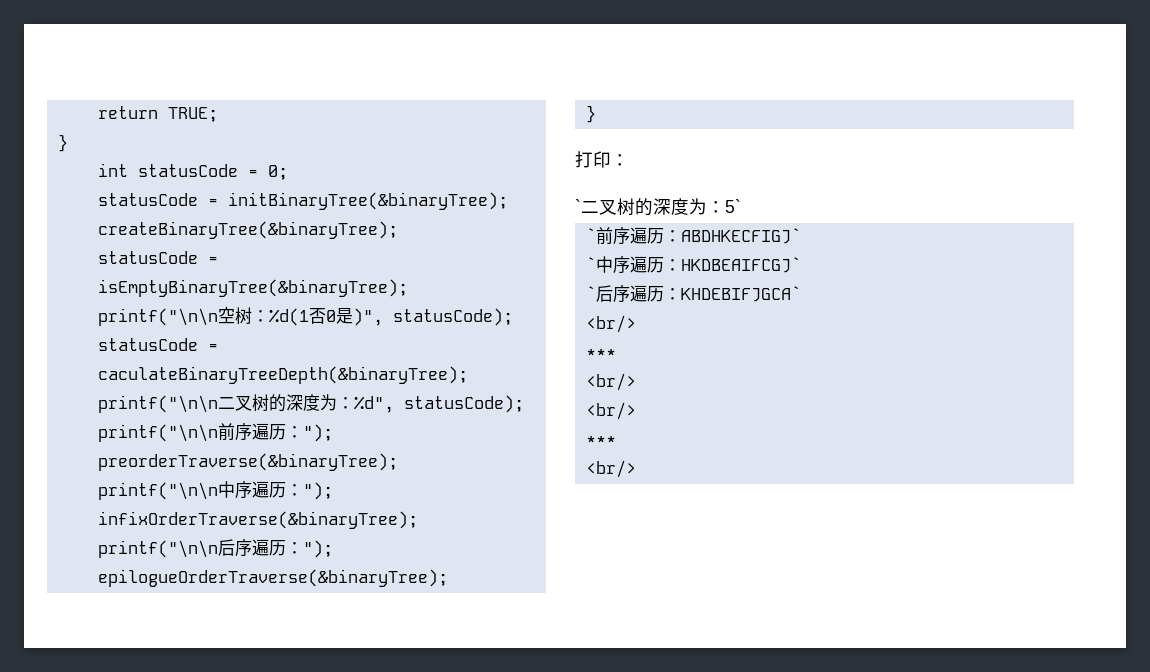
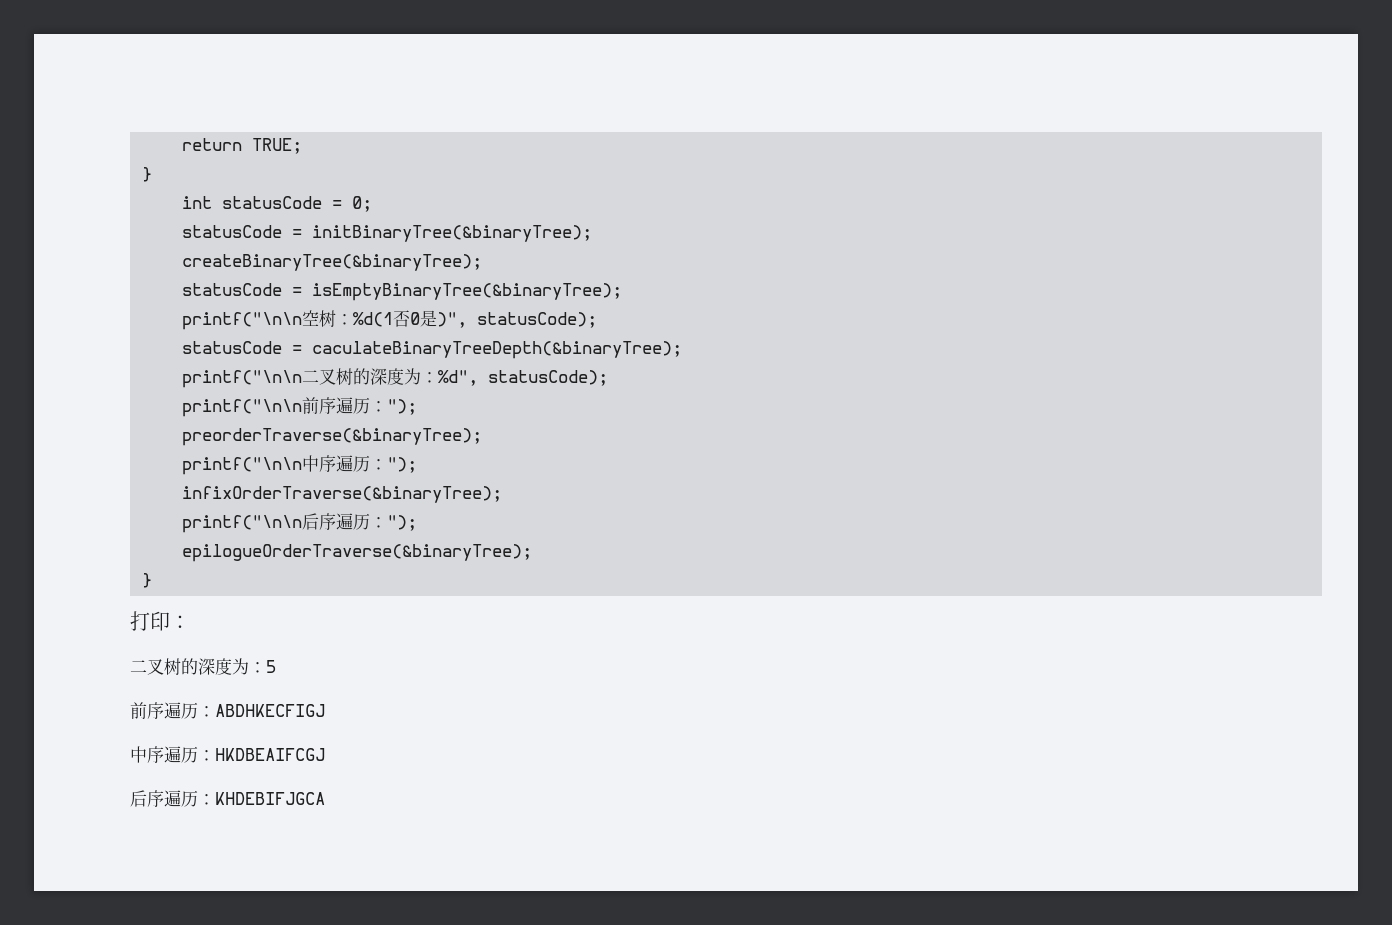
[575,198,741,216] [585,227,801,245] [585,256,801,274] [585,285,801,303] [585,315,636,333] [585,349,616,358] [585,373,636,391] [585,402,636,420] [585,436,616,445] [585,460,636,478] `二叉树的深度为：5` // `前序遍历：ABDHKECFIGJ` // `中序遍历：HKDBEAIFCGJ` // `后序遍历：KHDEBIFJGCA` // <br/> // *** // <br/> // <br/> // *** // <br/> -> [130,658,276,675] [130,702,325,719] [130,746,325,763] [130,790,325,807] 二叉树的深度为：5 // 前序遍历：ABDHKECFIGJ // 中序遍历：HKDBEAIFCGJ // 后序遍历：KHDEBIFJGCA

